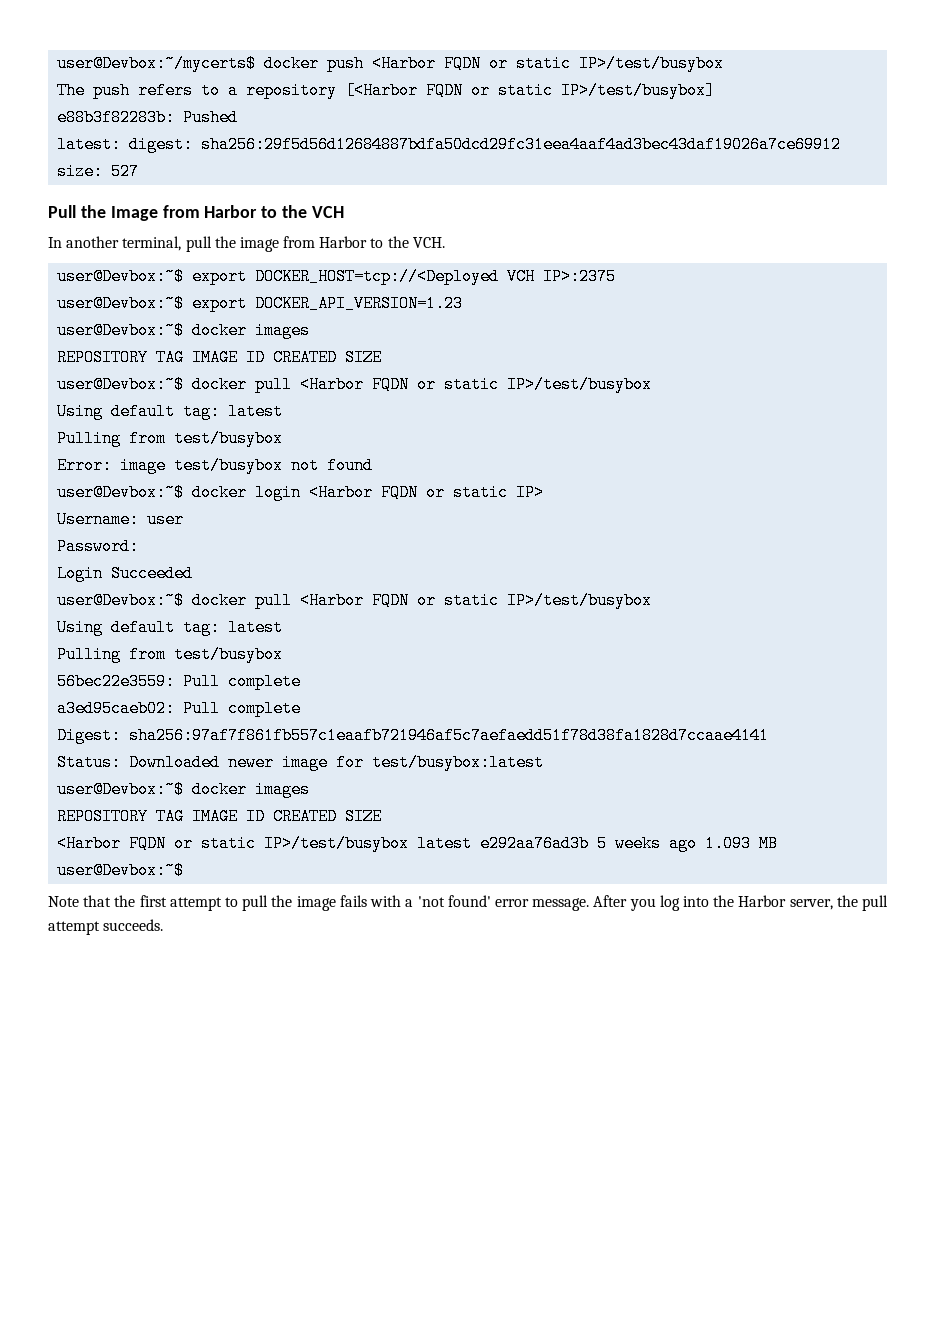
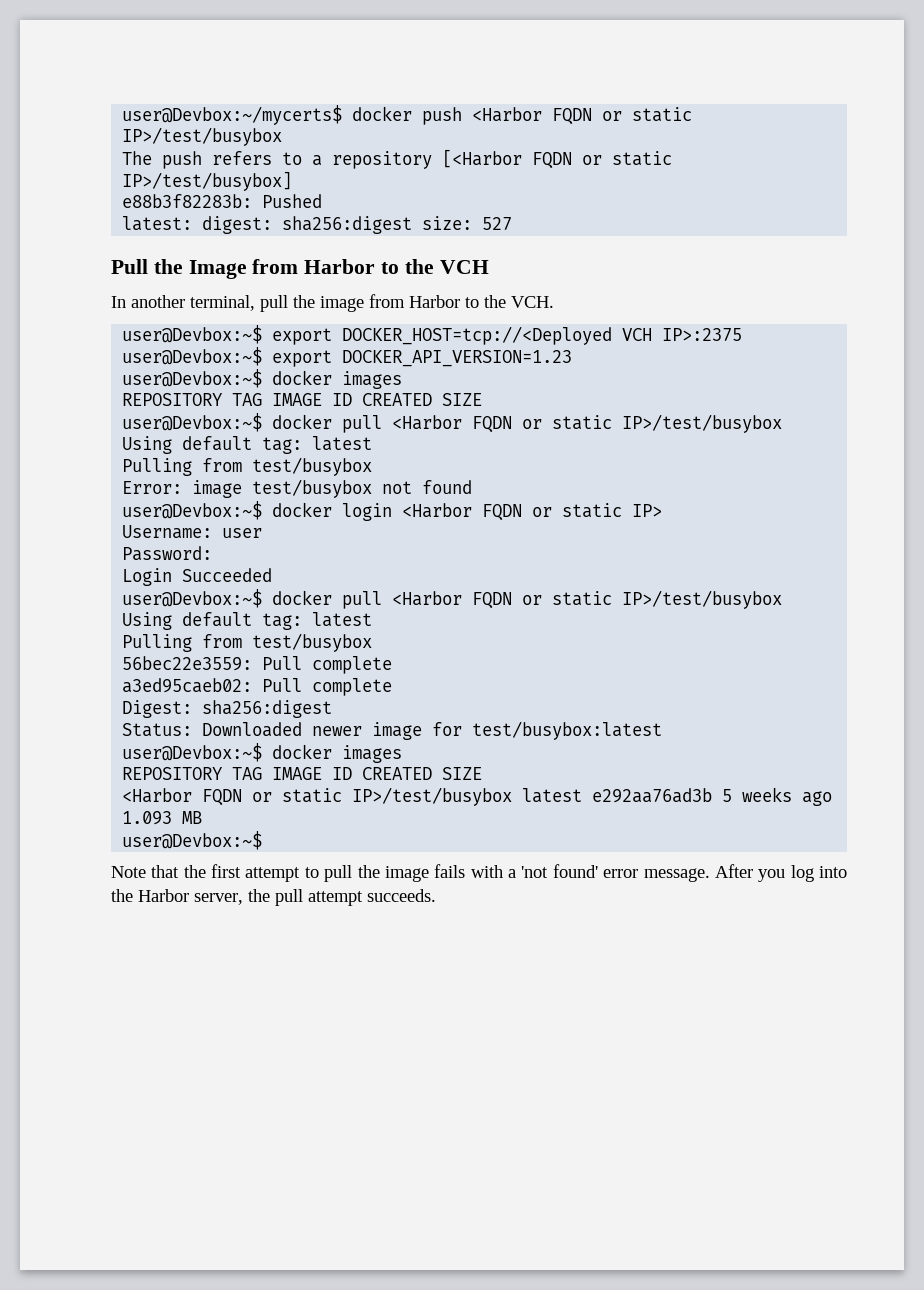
[201,136,842,153] sha256:29f5d56d12684887bdfa50dcd29fc31eea4aaf4ad3bec43daf19026a7ce69912 -> [282,216,413,234] sha256:digest
[129,727,770,744] sha256:97af7f861fb557c1eaafb721946af5c7aefaedd51f78d38fa1828d7ccaae4141 -> [202,700,333,718] sha256:digest

